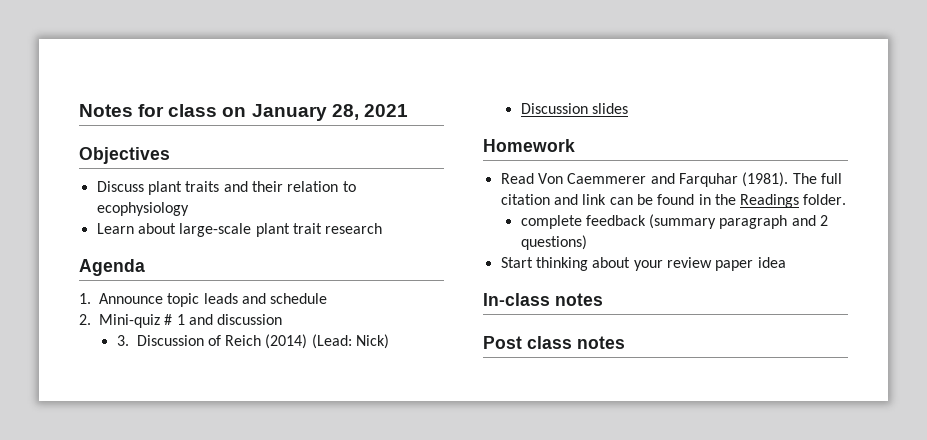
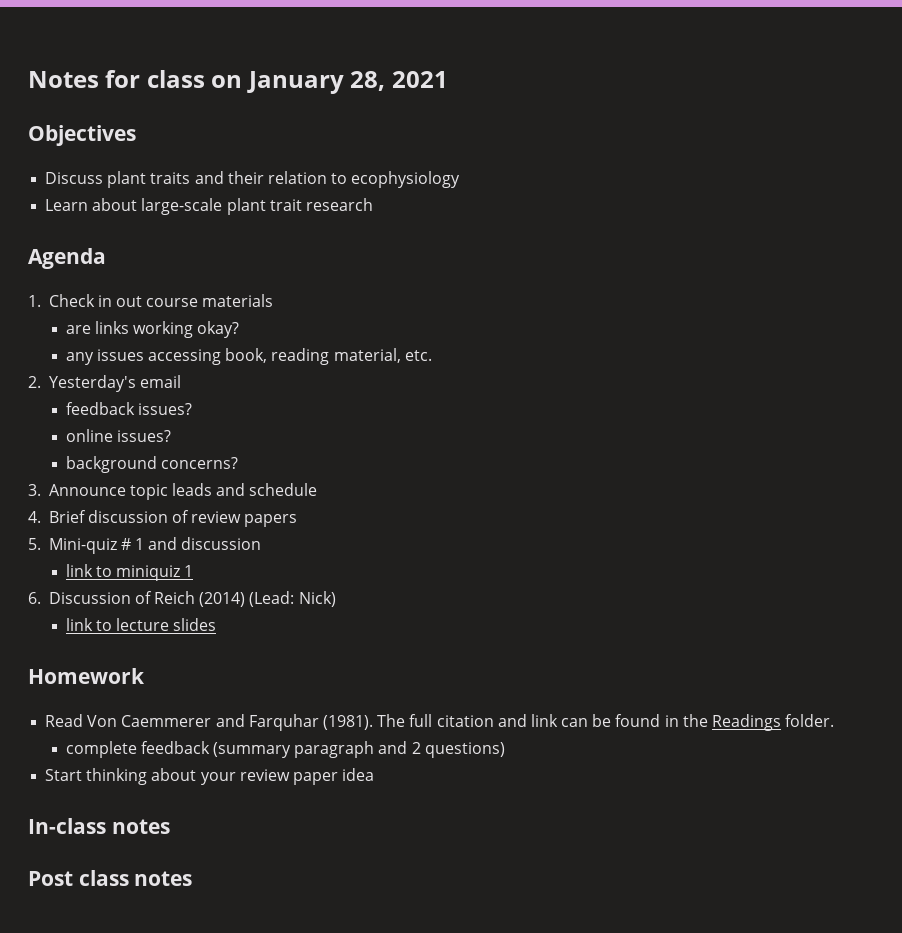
(91, 298) none -> [48,294,274,307] [65,321,240,338] [65,348,432,365] [28,375,181,392] [65,402,192,415] [65,429,171,442] [65,456,238,473] [28,484,41,496] Check in out course materials // are links working okay? // any issues accessing book, reading material, etc. // 2. Yesterday's email // feedback issues? // online issues? // background concerns? // 3.
[79,314,91,325] 2. -> [28,510,298,527] [28,538,41,550] 4. Brief discussion of review papers // 5.
[116,335,129,346] 3. -> [65,564,194,581] [28,592,41,604] link to miniquiz 1 // 6.
[520,103,588,114] Discussion -> [65,618,170,631] link to lecture

